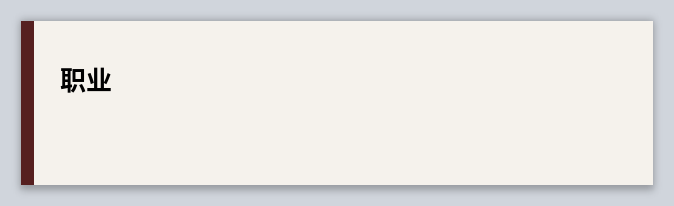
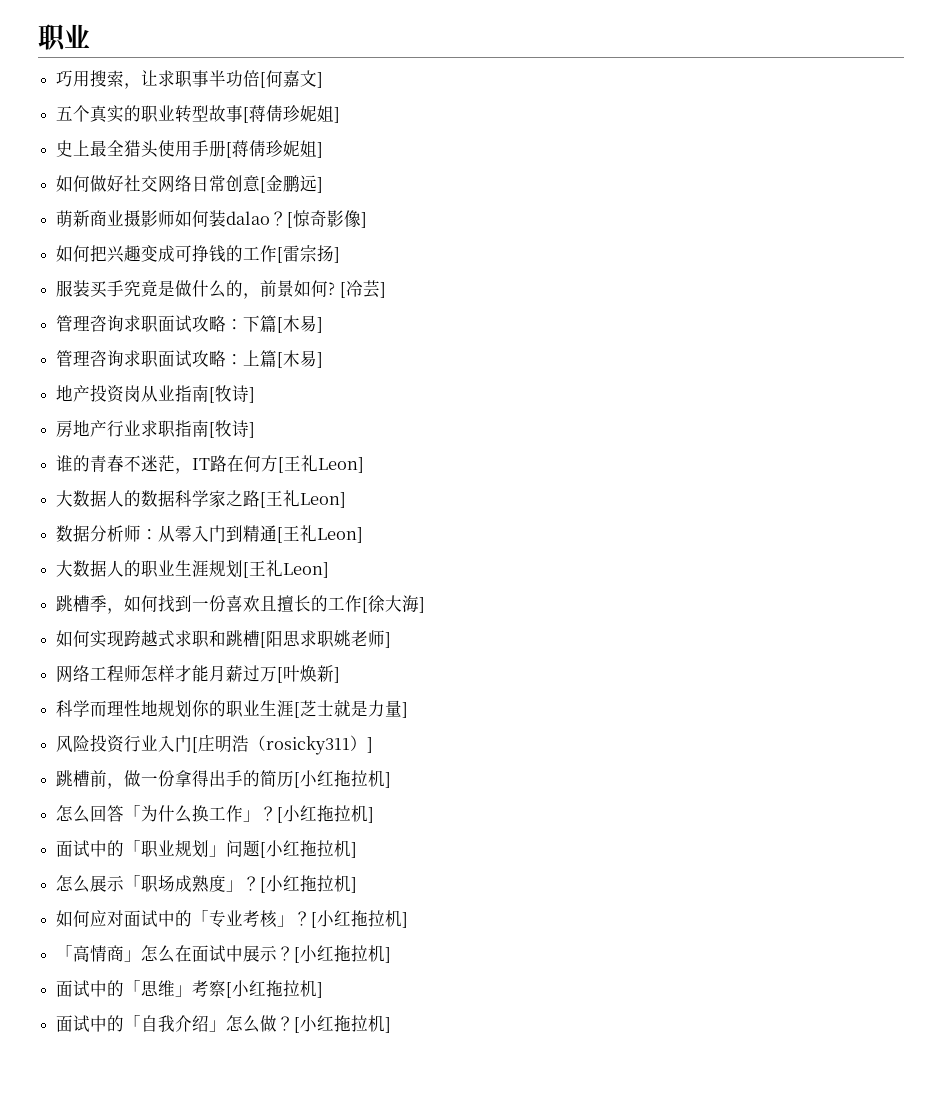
[60,67,112,93] 职业 -> [38,24,90,52] [56,70,324,89] [56,105,341,123] [56,140,324,158] [56,175,324,193] [56,210,368,228] [56,245,341,263] [56,280,386,299] [56,315,324,333] [56,350,324,368] [56,384,256,403] [56,420,256,438] [56,455,365,474] [56,490,347,508] [56,525,364,543] [56,560,330,578] [56,595,426,614] [56,630,392,648] [56,665,341,683] [56,700,409,718] [56,734,374,755] [56,770,392,789] [56,805,375,823] [56,840,358,858] [56,875,358,893] [56,910,409,928] [56,945,392,963] [56,980,324,998] [56,1015,392,1033] 职业 // 巧用搜索，让求职事半功倍[何嘉文] // 五个真实的职业转型故事[蒋倩珍妮姐] // 史上最全猎头使用手册[蒋倩珍妮姐] // 如何做好社交网络日常创意[金鹏远] // 萌新商业摄影师如何装dalao？[惊奇影像] // 如何把兴趣变成可挣钱的工作[雷宗扬] // 服装买手究竟是做什么的，前景如何? [冷芸] // 管理咨询求职面试攻略：下篇[木易] // 管理咨询求职面试攻略：上篇[木易] // 地产投资岗从业指南[牧诗] // 房地产行业求职指南[牧诗] // 谁的青春不迷茫，IT路在何方[王礼Leon] // 大数据人的数据科学家之路[王礼Leon] // 数据分析师：从零入门到精通[王礼Leon] // 大数据人的职业生涯规划[王礼Leon] // 跳槽季，如何找到一份喜欢且擅长的工作[徐大海] // 如何实现跨越式求职和跳槽[阳思求职姚老师] // 网络工程师怎样才能月薪过万[叶焕新] // 科学而理性地规划你的职业生涯[芝士就是力量] // 风险投资行业入门[庄明浩（rosicky311）] // 跳槽前，做一份拿得出手的简历[小红拖拉机] // 怎么回答「为什么换工作」？[小红拖拉机] // 面试中的「职业规划」问题[小红拖拉机] // 怎么展示「职场成熟度」？[小红拖拉机] // 如何应对面试中的「专业考核」？[小红拖拉机] // 「高情商」怎么在面试中展示？[小红拖拉机] // 面试中的「思维」考察[小红拖拉机] // 面试中的「自我介绍」怎么做？[小红拖拉机]

